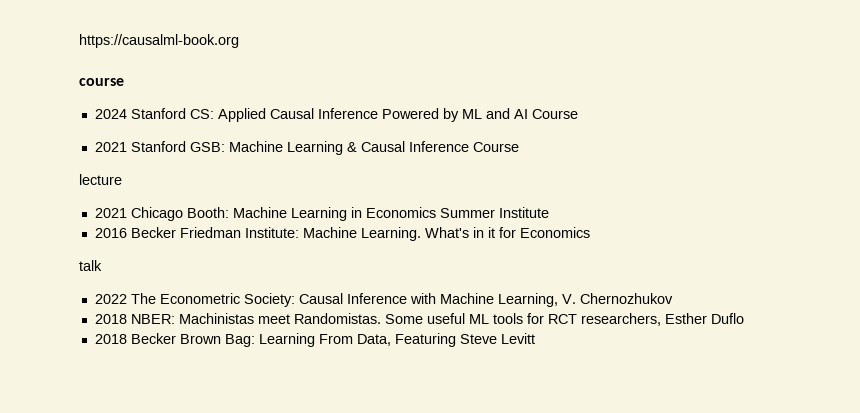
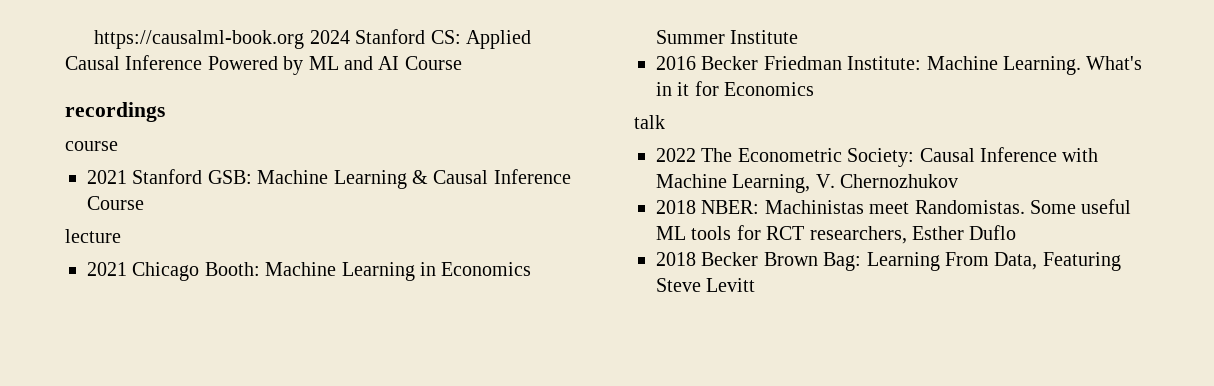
[79,78,124,86] // course // -> (305, 39) none
(578, 114) none -> [65,102,165,122] [65,141,118,151] // recordings // course

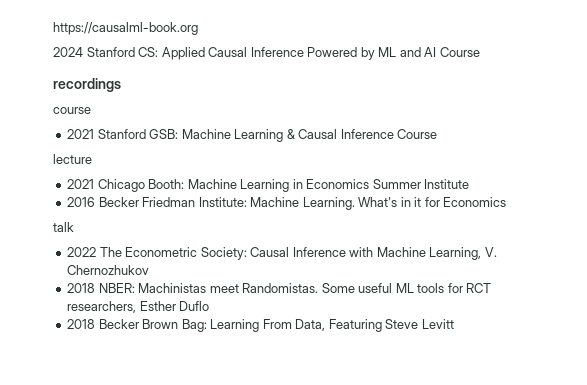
(305, 39) none -> (198, 28) //

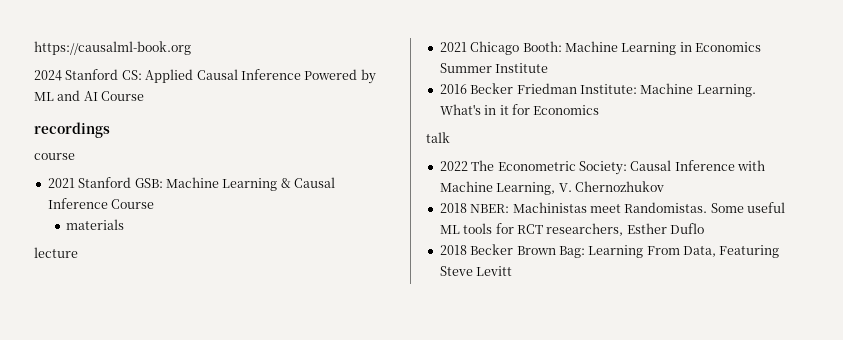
(438, 134) none -> [66,219,125,230] // materials

